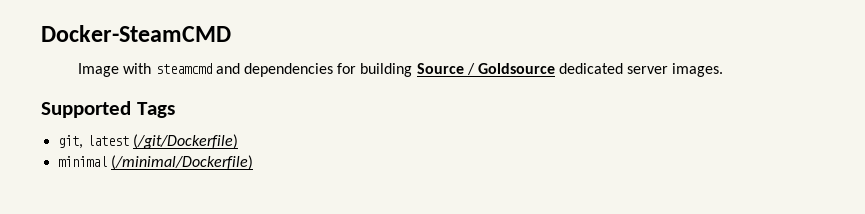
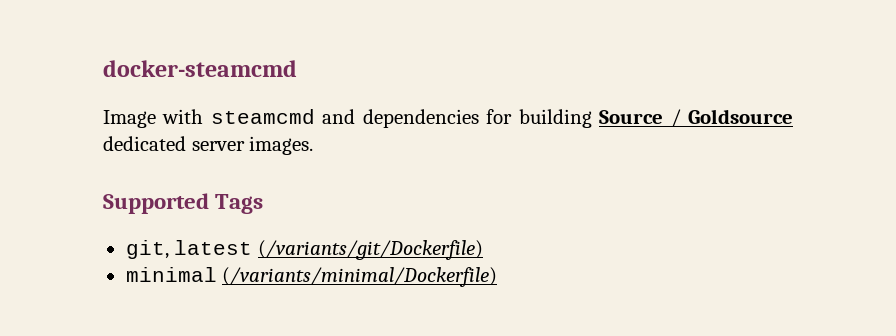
[41,25,231,42] Docker-SteamCMD -> [103,60,297,77] docker-steamcmd
[133,134,239,149] (/git/Dockerfile) -> [257,240,483,260] (/variants/git/Dockerfile)
[111,155,254,170] (/minimal/Dockerfile) -> [222,267,498,287] (/variants/minimal/Dockerfile)

